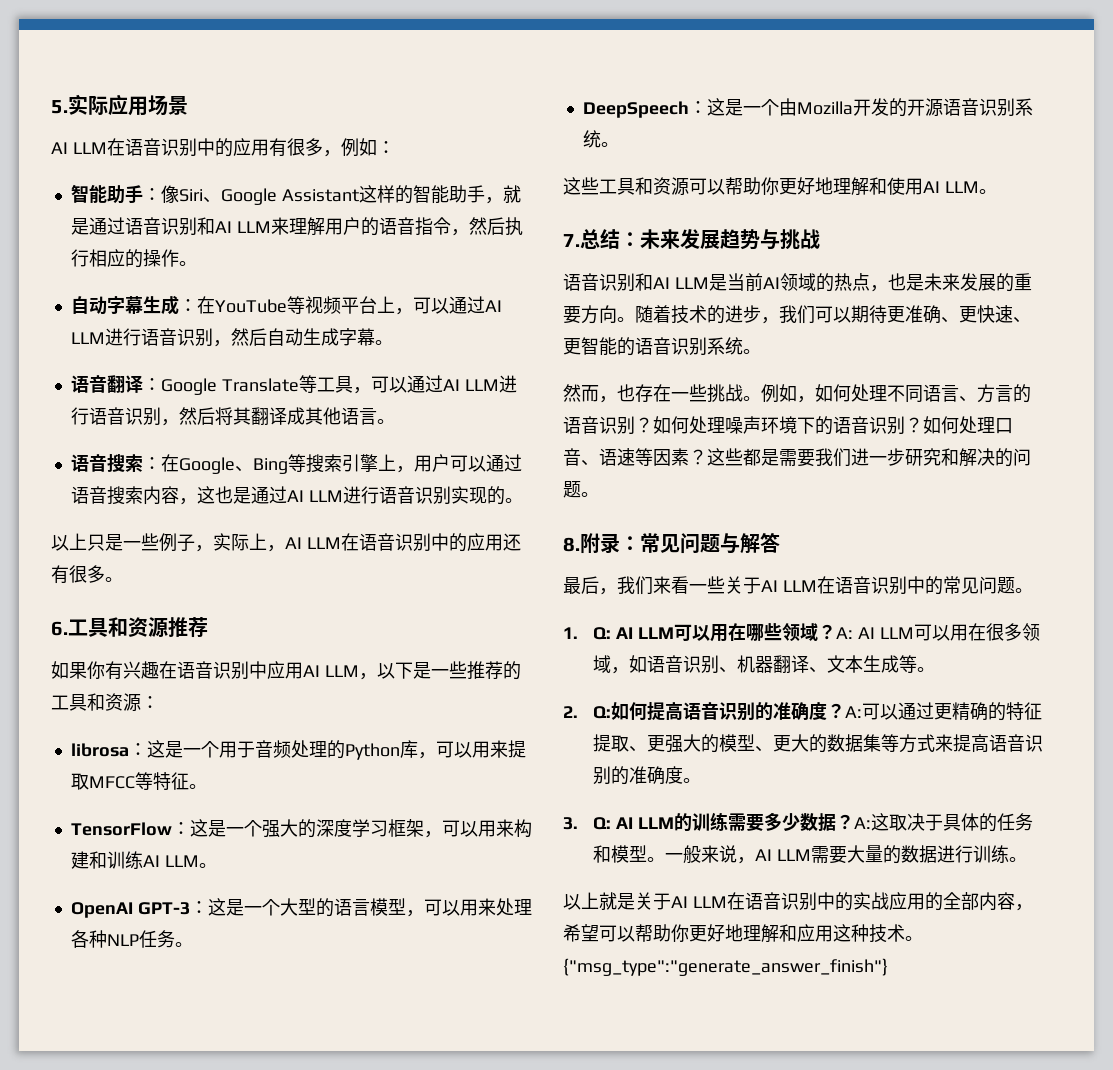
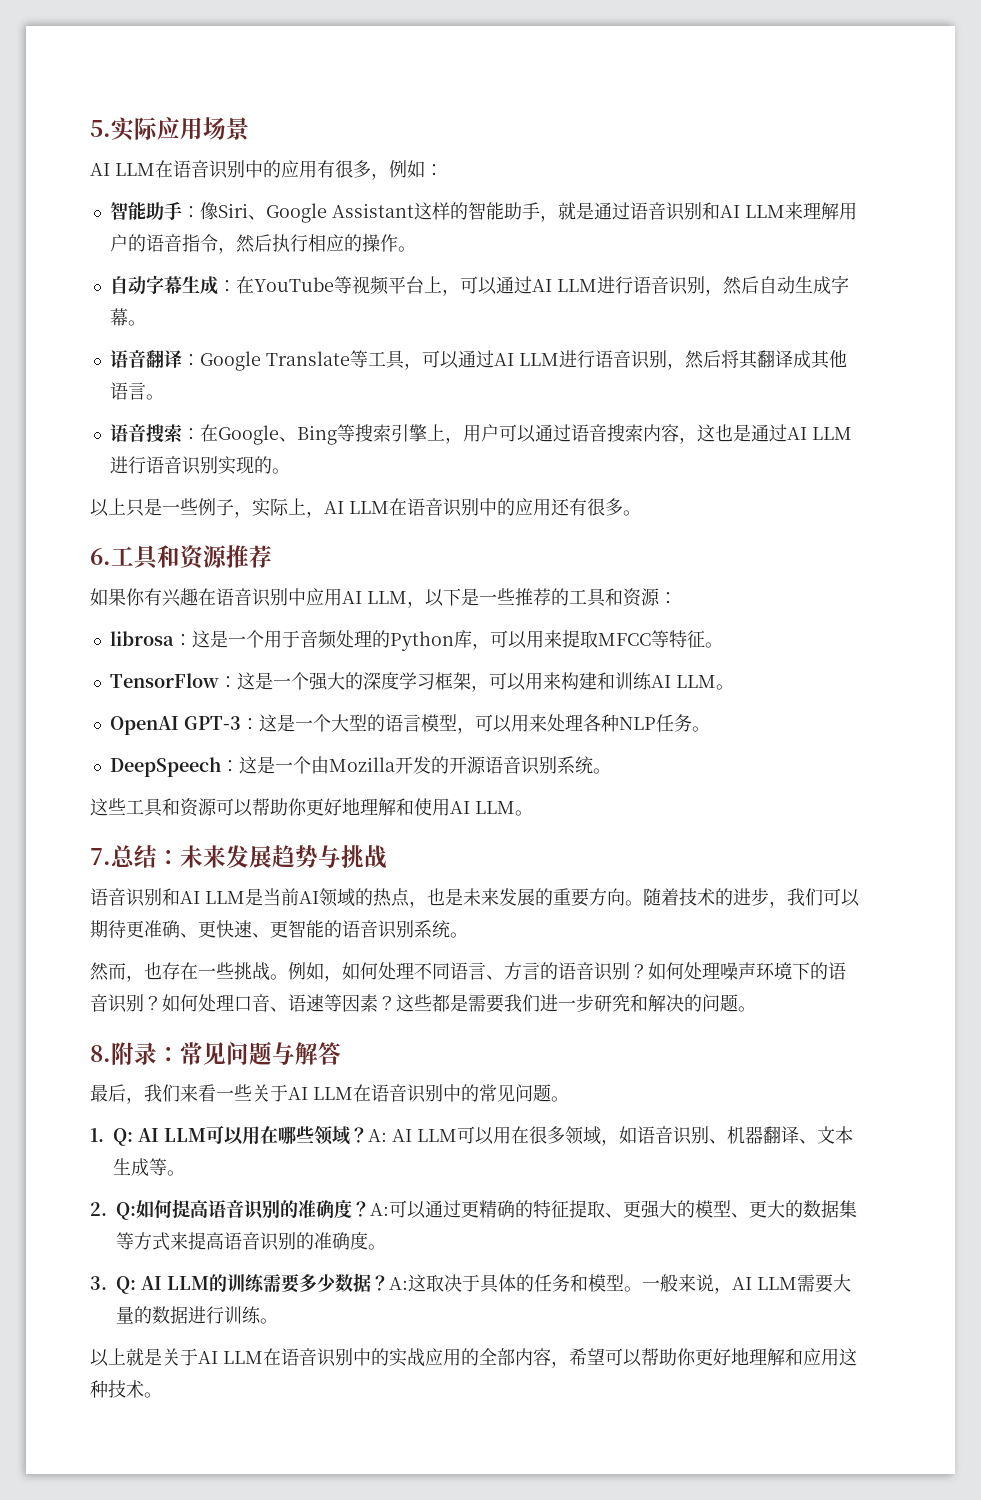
[563,958,888,976] {"msg_type":"generate_answer_finish"} -> (162, 1395) none

